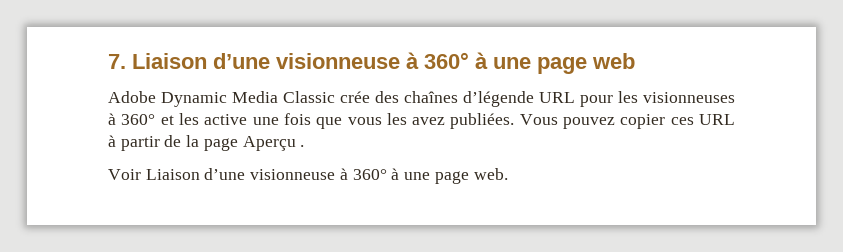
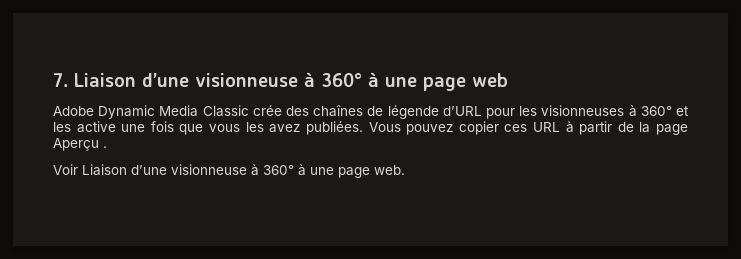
[463,91,575,107] d’légende URL -> [367,105,482,119] de légende d’URL

